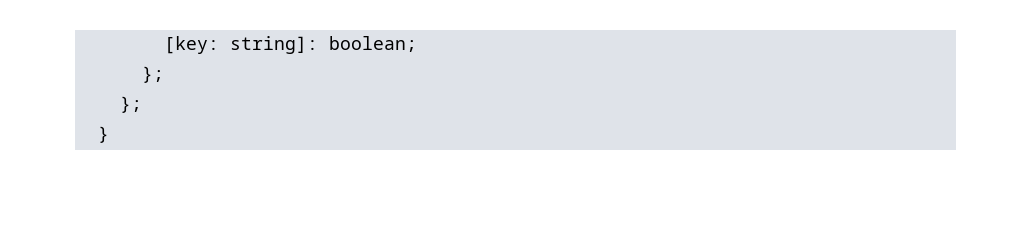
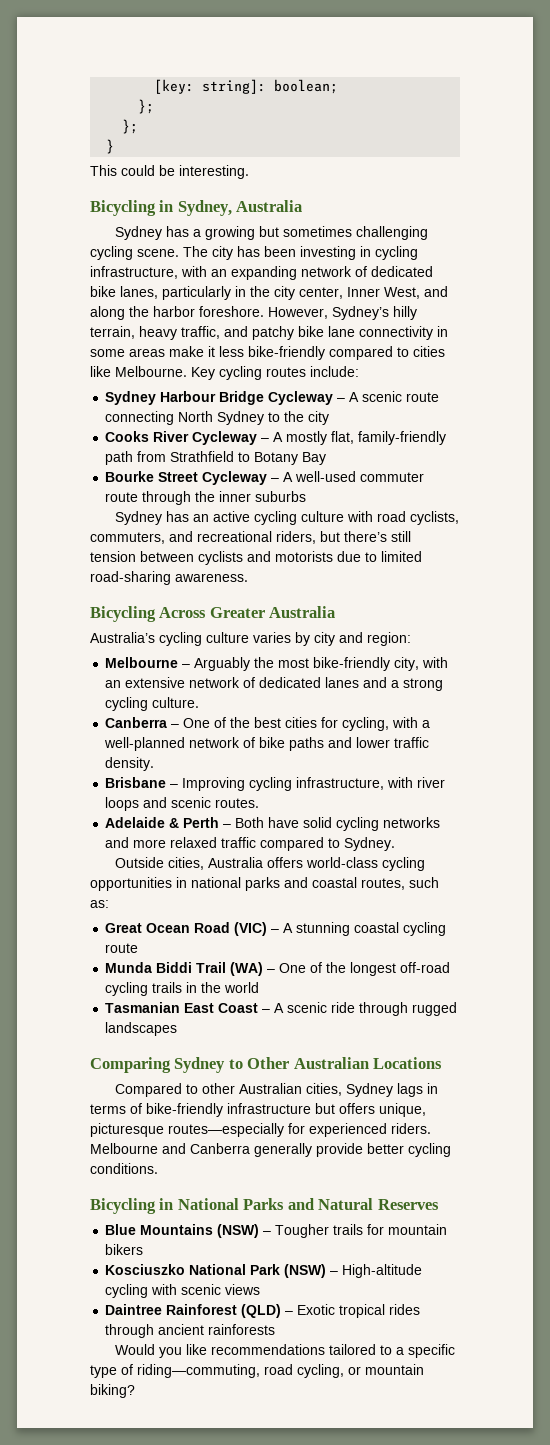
(109, 134) none -> [90,165,249,179] [90,200,303,216] [114,226,428,240] [90,246,418,260] [90,266,433,280] [90,286,448,300] [90,306,417,320] [90,326,448,340] [90,346,445,360] [90,366,359,380] [105,391,440,405] [105,411,330,425] [105,431,447,445] [105,451,327,465] [105,471,425,485] [105,491,307,505] [114,511,459,525] [90,531,411,544] [90,551,422,565] [90,571,248,585] [90,606,336,622] [90,632,411,646] [105,657,449,671] [105,677,444,691] [105,697,200,711] [105,717,431,731] [104,737,430,751] [105,757,155,771] [105,777,446,791] [105,797,260,811] [105,817,441,831] [105,837,396,851] [114,857,425,871] [90,877,439,891] [90,900,109,908] [105,922,447,936] [105,943,139,953] [105,962,451,976] [105,982,260,996] [105,1002,458,1016] [105,1022,178,1036] [90,1057,443,1073] [114,1083,438,1097] [90,1103,426,1117] [90,1123,431,1137] [90,1143,451,1157] [90,1163,158,1174] [90,1198,439,1214] [105,1224,448,1238] [105,1244,144,1255] [105,1264,423,1278] [105,1284,261,1298] [105,1304,421,1318] [105,1324,276,1338] [114,1344,455,1358] [90,1364,424,1378] [90,1384,135,1398] // This could be interesting. // Bicycling in Sydney, Australia // Sydney has a growing but sometimes challenging cycling scene. The city has been investing in cycling infrastructure, with an expanding network of dedicated bike lanes, particularly in the city center, Inner West, and along the harbor foreshore. However, Sydney’s hilly terrain, heavy traffic, and patchy bike lane connectivity in some areas make it less bike-friendly compared to cities like Melbourne. Key cycling routes include: // Sydney Harbour Bridge Cycleway – A scenic route connecting North Sydney to the city // Cooks River Cycleway – A mostly flat, family-friendly path from Strathfield to Botany Bay // Bourke Street Cycleway – A well-used commuter route through the inner suburbs // Sydney has an active cycling culture with road cyclists, commuters, and recreational riders, but there’s still tension between cyclists and motorists due to limited road-sharing awareness. // Bicycling Across Greater Australia // Australia’s cycling culture varies by city and region: // Melbourne – Arguably the most bike-friendly city, with an extensive network of dedicated lanes and a strong cycling culture. // Canberra – One of the best cities for cycling, with a well-planned network of bike paths and lower traffic density. // Brisbane – Improving cycling infrastructure, with river loops and scenic routes. // Adelaide & Perth – Both have solid cycling networks and more relaxed traffic compared to Sydney. // Outside cities, Australia offers world-class cycling opportunities in national parks and coastal routes, such as: // Great Ocean Road (VIC) – A stunning coastal cycling route // Munda Biddi Trail (WA) – One of the longest off-road cycling trails in the world // Tasmanian East Coast – A scenic ride through rugged landscapes // Comparing Sydney to Other Australian Locations // Compared to other Australian cities, Sydney lags in terms of bike-friendly infrastructure but offers unique, picturesque routes—especially for experienced riders. Melbourne and Canberra generally provide better cycling conditions. // Bicycling in National Parks and Natural Reserves // Blue Mountains (NSW) – Tougher trails for mountain bikers // Kosciuszko National Park (NSW) – High-altitude cycling with scenic views // Daintree Rainforest (QLD) – Exotic tropical rides through ancient rainforests // Would you like recommendations tailored to a specific type of riding—commuting, road cycling, or mountain biking?

